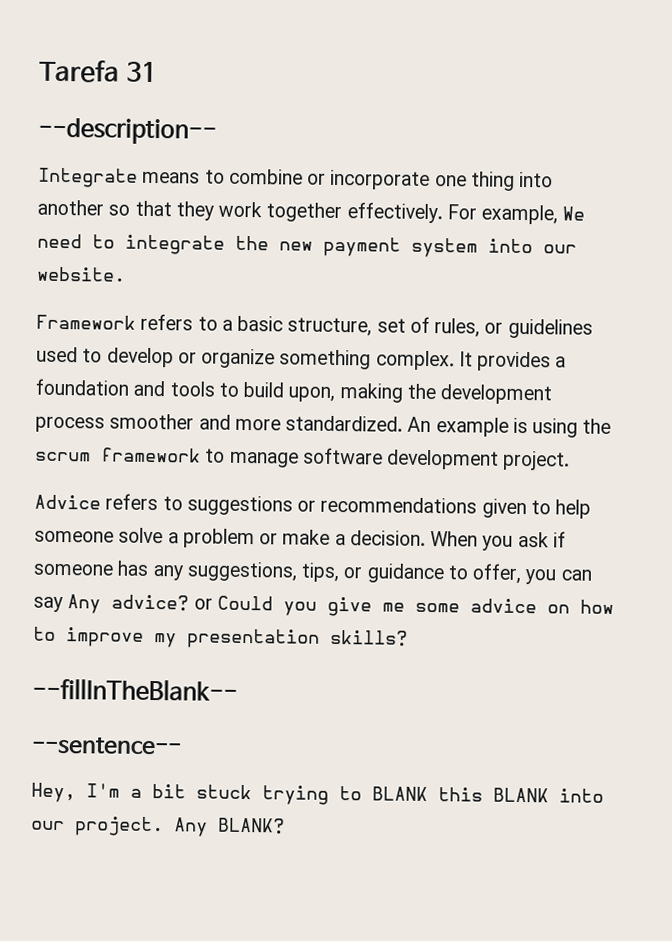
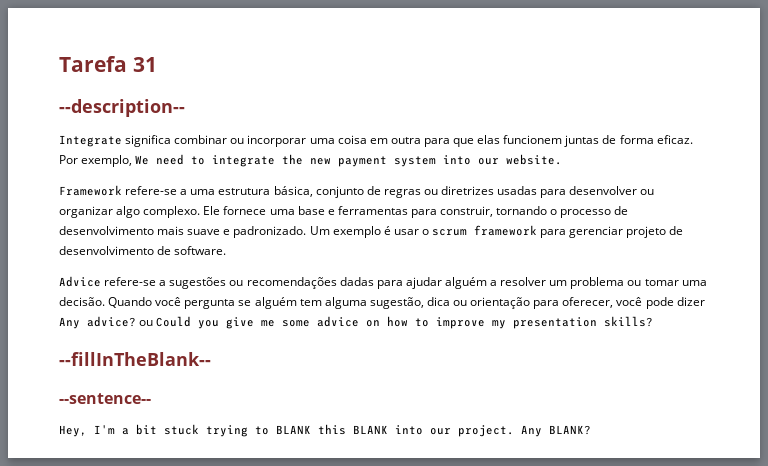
[142,168,554,191] [37,199,559,225] means to combine or incorporate one thing into another so that they work together effectively. For example, -> [125,135,693,147] [59,155,133,167] significa combinar ou incorporar uma coisa em outra para que elas funcionem juntas de forma eficaz. Por exemplo,
[140,313,593,339] [36,346,567,372] [35,378,553,405] [35,413,612,438] [35,447,571,471] [34,493,592,519] [34,527,566,551] [33,560,592,585] [33,596,63,613] refers to a basic structure, set of rules, or guidelines used to develop or organize something complex. It provides a foundation and tools to build upon, making the development process smoother and more standardized. An example is using the scrum framework to manage software development project. // Advice refers to suggestions or recommendations given to help someone solve a problem or make a decision. When you ask if someone has any suggestions, tips, or guidance to offer, you can say -> [125,186,655,198] [59,206,629,218] [59,225,684,238] [59,246,227,255] [59,276,707,289] [59,297,705,309] refere-se a uma estrutura básica, conjunto de regras ou diretrizes usadas para desenvolver ou organizar algo complexo. Ele fornece uma base e ferramentas para construir, tornando o processo de desenvolvimento mais suave e padronizado. Um exemplo é usar o scrum framework para gerenciar projeto de desenvolvimento de software. // Advice refere-se a sugestões ou recomendações dadas para ajudar alguém a resolver um problema ou tomar uma decisão. Quando você pergunta se alguém tem alguma sugestão, dica ou orientação para oferecer, você pode dizer
[193,598,213,610] or -> [139,320,154,326] ou

